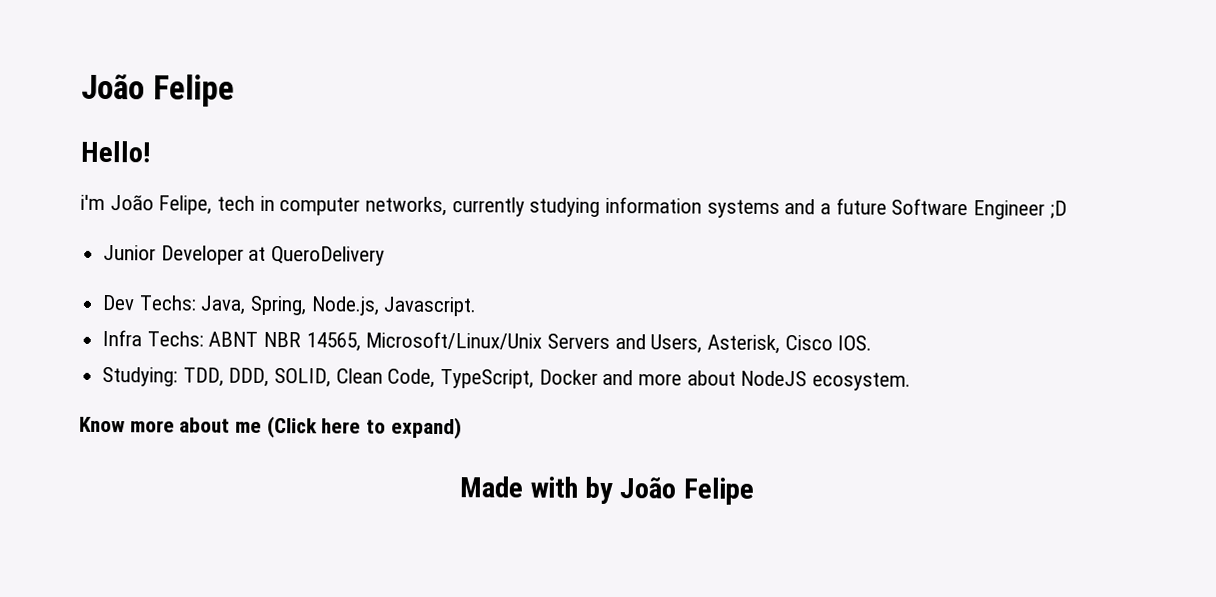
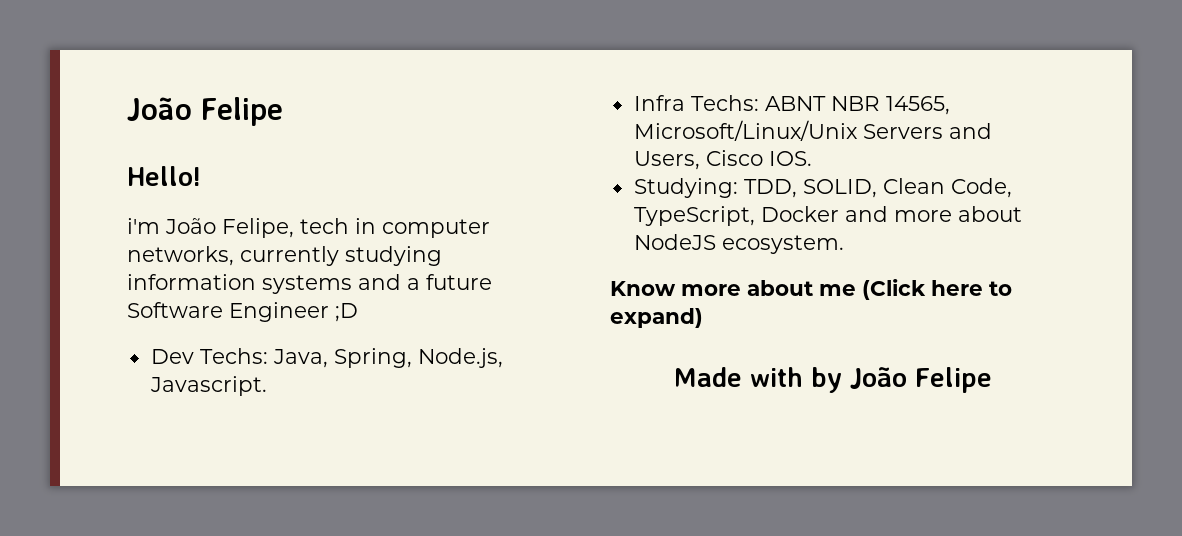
[103,245,386,266] // Junior Developer at QueroDelivery -> (358, 312) none
[707,334,781,355] Asterisk, -> (700, 160) none
[228,367,270,387] DDD, -> (797, 188) none

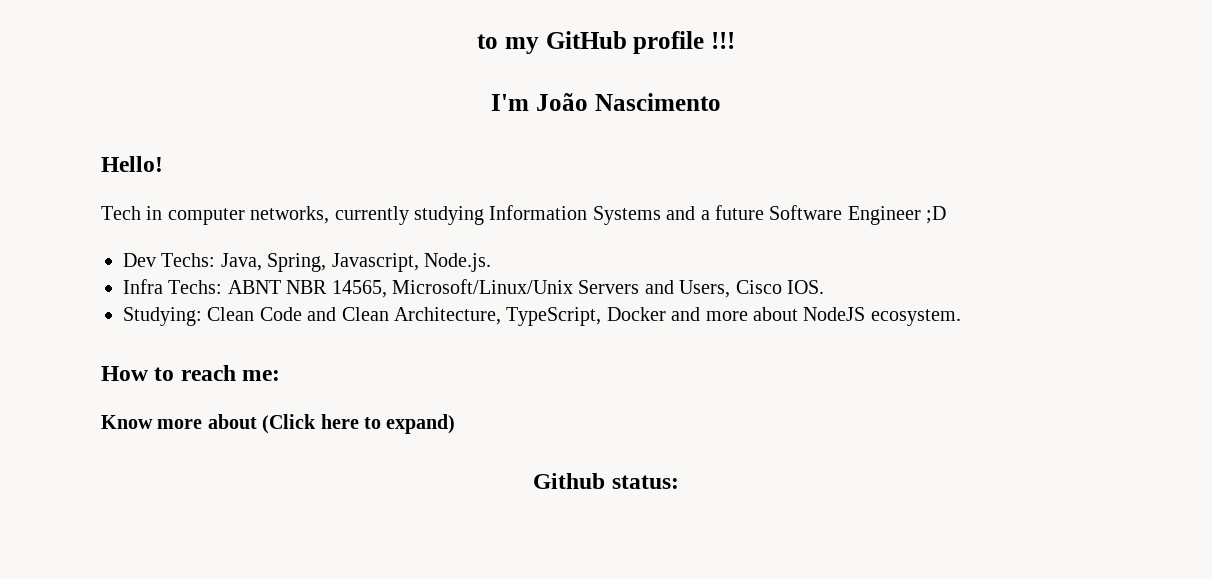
[127,97,283,126] [127,166,201,186] [127,218,349,238] João Felipe // Hello! // i'm João Felipe, tech -> [477,31,735,54] [491,93,721,111] [101,156,163,172] [101,206,141,220] to my GitHub profile !!! // I'm João Nascimento // Hello! // Tech
[127,274,352,294] information systems -> [489,205,661,225] Information Systems
[417,348,503,368] [149,376,267,396] Node.js, Javascript. -> [331,253,491,272] Javascript, Node.js.
[743,178,1012,198] TDD, SOLID, Clean Code, -> [207,307,501,325] Clean Code and Clean Architecture,
(844, 244) none -> [101,365,281,381] // How to reach me:
[819,284,856,296] me -> (257, 421) none
[673,367,992,393] Made with by João Felipe -> [533,473,679,489] Github status:

